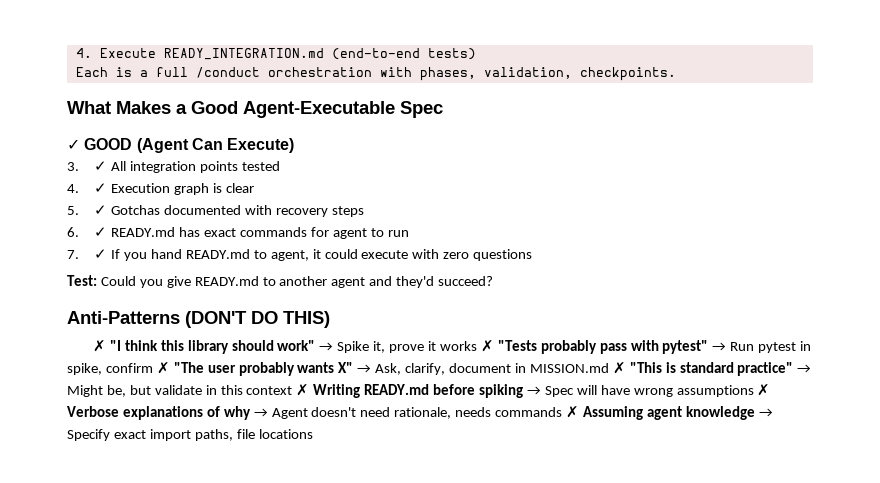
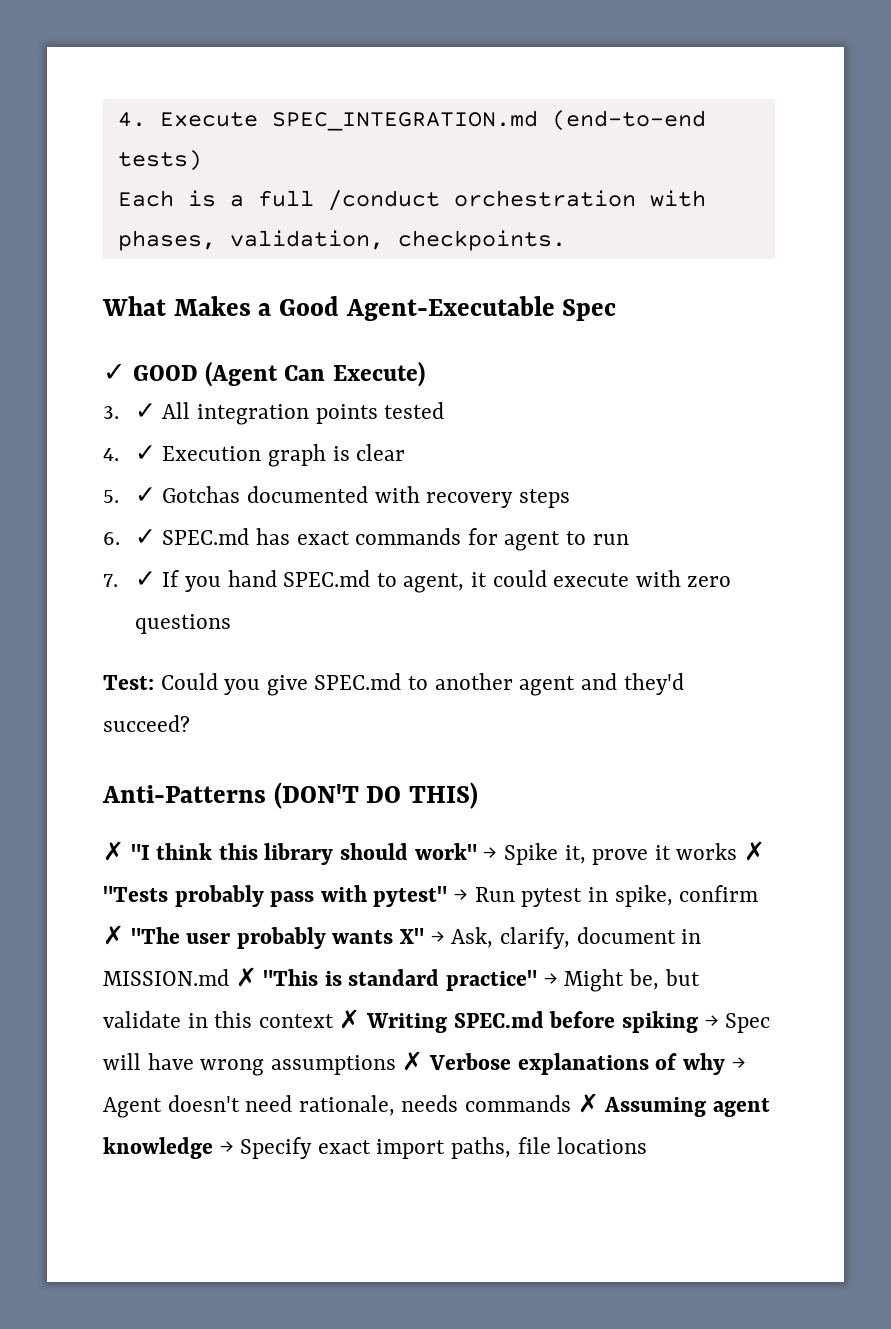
[163,48,324,60] READY_INTEGRATION.md -> [271,110,538,131] SPEC_INTEGRATION.md
[111,227,176,237] READY.md -> [162,528,250,545] SPEC.md
[185,249,250,259] READY.md -> [283,570,371,587] SPEC.md
[194,276,259,286] READY.md -> [314,673,402,690] SPEC.md
[364,384,430,395] READY.md -> [453,1011,544,1028] SPEC.md

